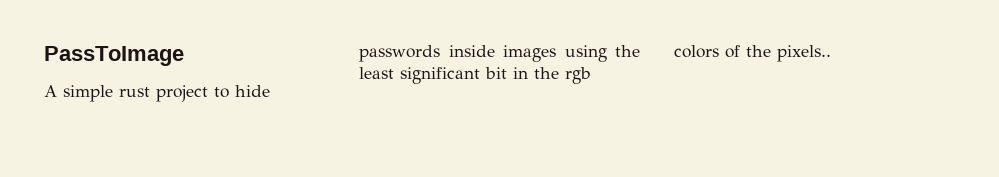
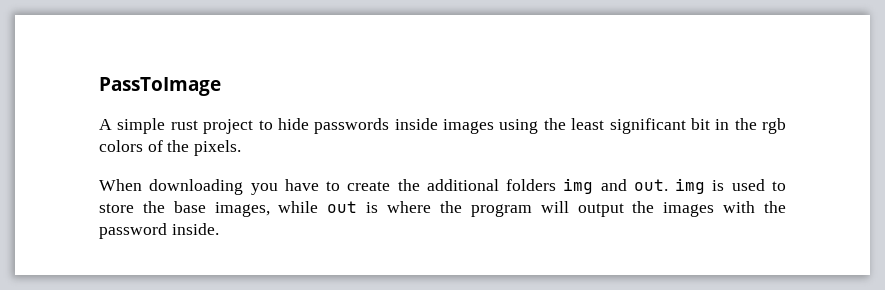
[777,45,831,62] pixels.. -> [194,140,242,156] [99,178,786,195] [99,201,787,217] [99,223,219,239] pixels. // When downloading you have to create the additional folders img and out. img is used to store the base images, while out is where the program will output the images with the password inside.

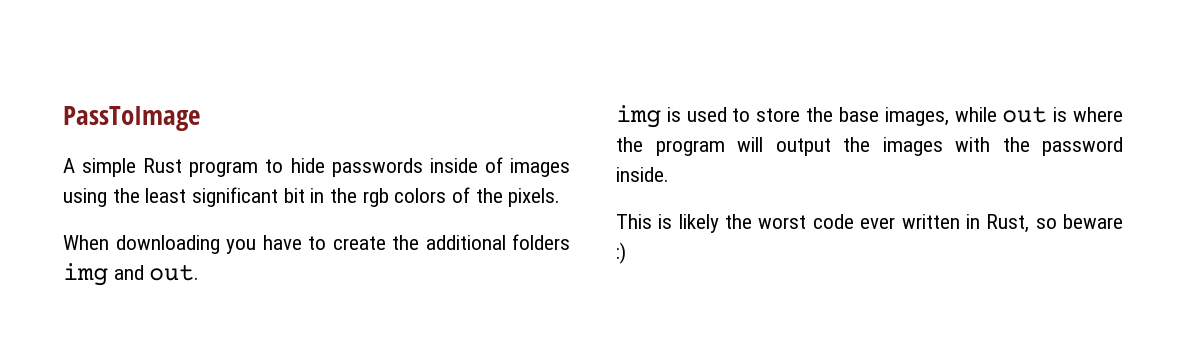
[170,119,254,134] rust project -> [143,158,259,177] Rust program
(438, 124) none -> [484,157,503,173] of
(668, 185) none -> (200, 272) //
(219, 229) none -> [616,214,1123,233] [616,242,626,264] // This is likely the worst code ever written in Rust, so beware :)

